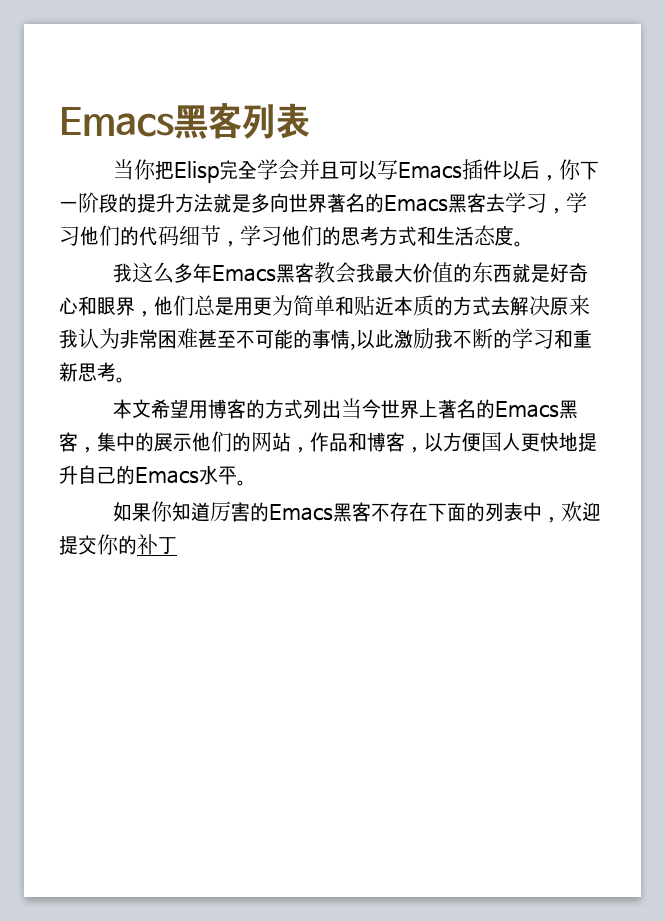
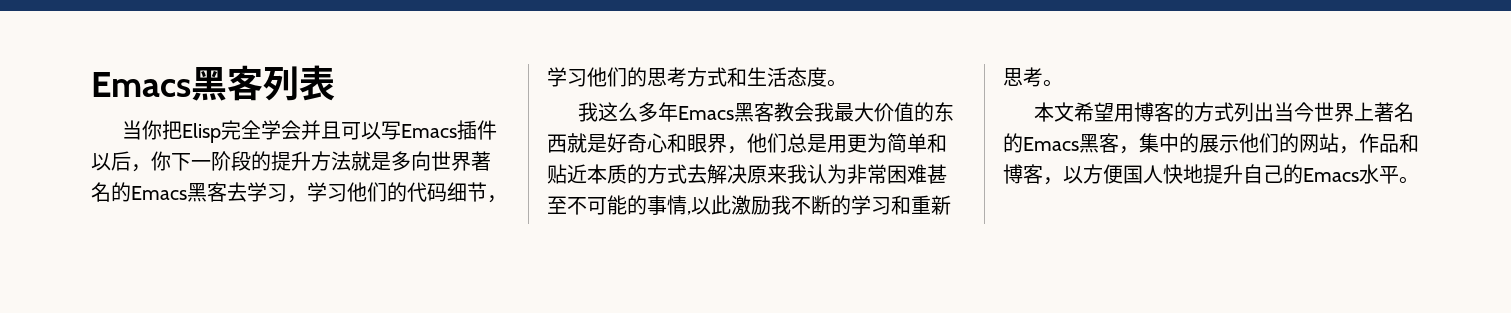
[521,433,540,452] 更 -> (1163, 174) none
[112,501,601,523] [59,534,177,555] // 如果你知道厉害的Emacs黑客不存在下面的列表中，欢迎提交你的补丁 -> (1419, 180) none

